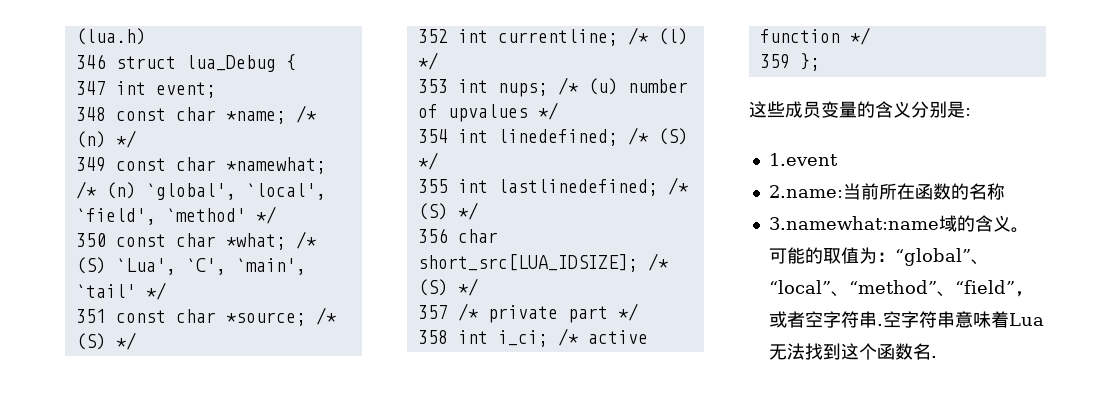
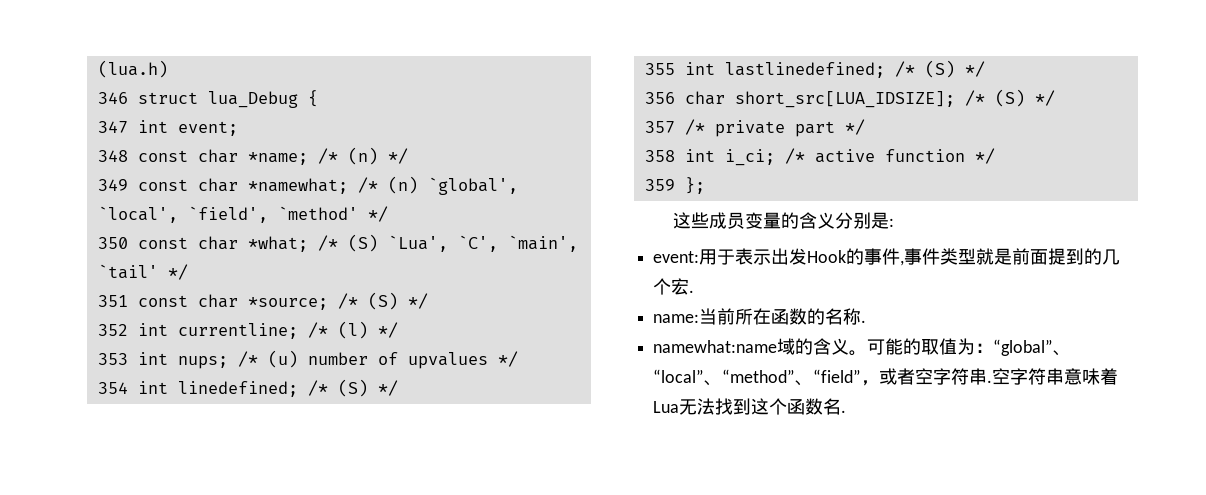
[768,153,838,166] [768,185,843,198] 1.event // 2.name: -> [653,248,1121,266] [653,278,695,295] [653,314,700,323] event:用于表示出发Hook的事件,事件类型就是前面提到的几个宏. // name:
[768,216,939,230] // 3.namewhat:name -> [861,320,867,323] [653,340,778,353] . // namewhat:name

